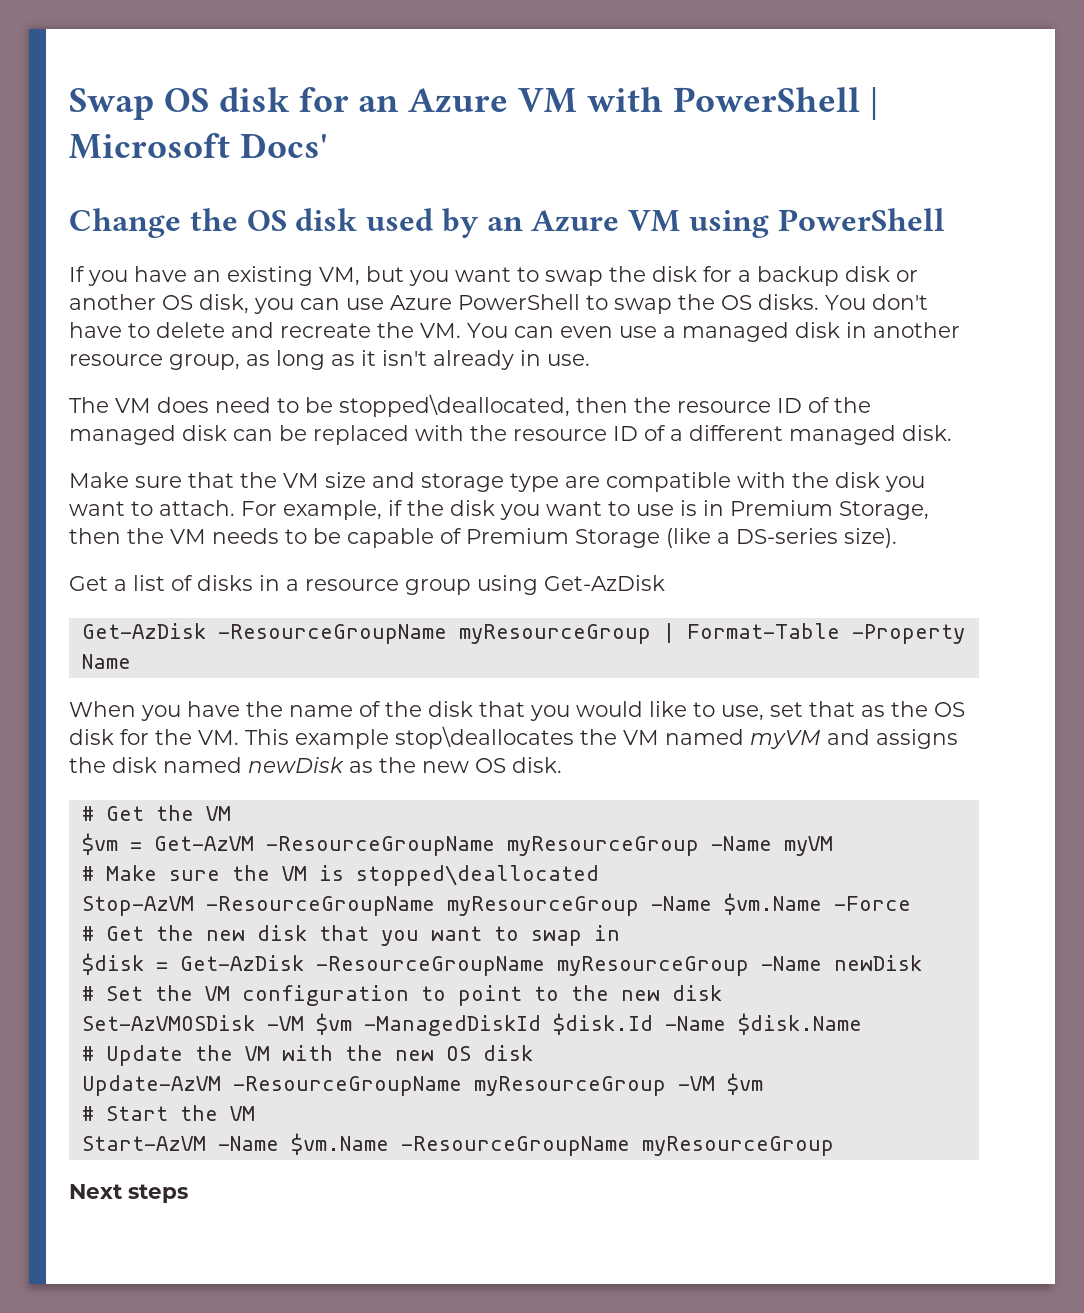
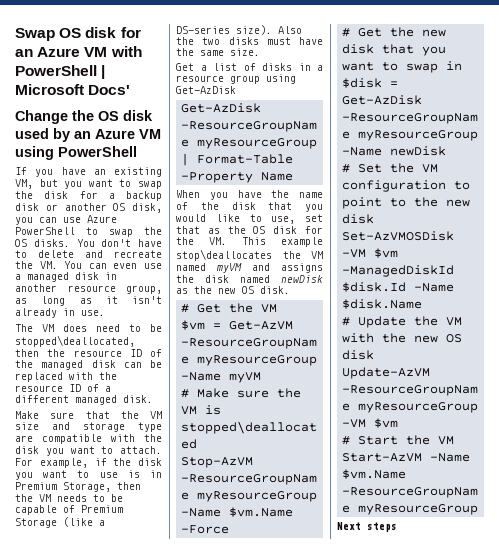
(897, 538) none -> [278,26,302,34] [176,37,323,45] [176,48,260,56] Also the two disks must have the same size.

